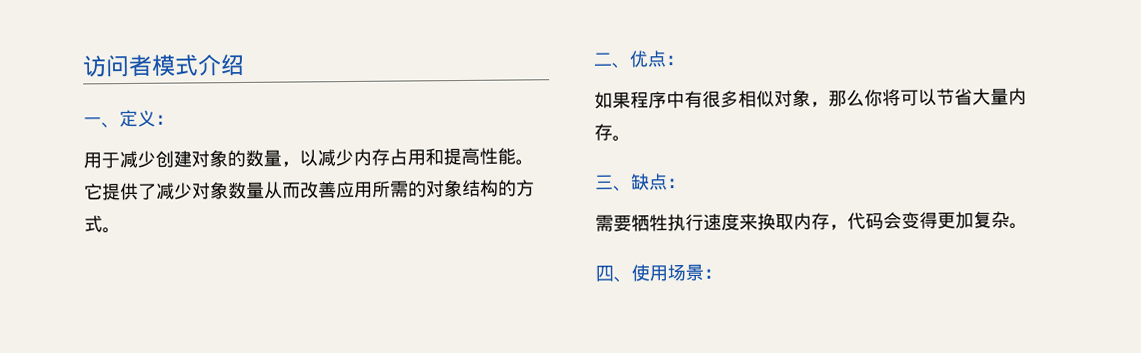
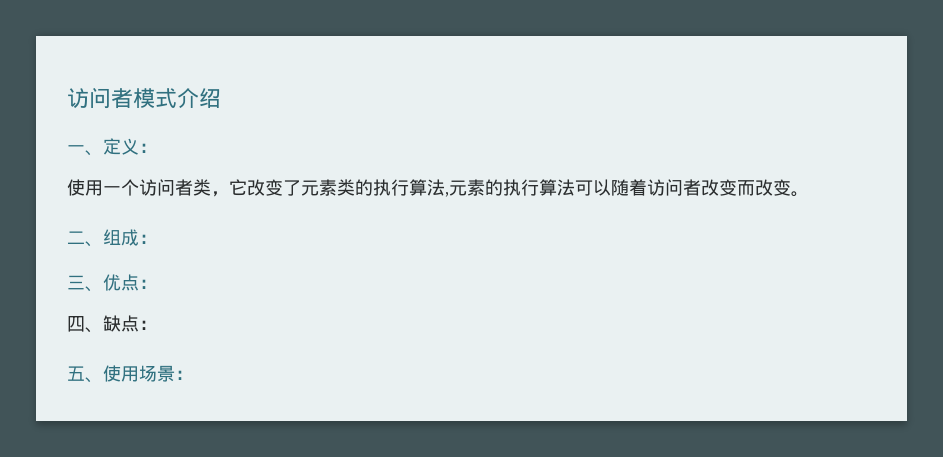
[83,147,534,169] [84,179,535,201] [84,215,103,233] 用于减少创建对象的数量，以减少内存占用和提高性能。它提供了减少对象数量从而改善应用所需的对象结构的方式 -> [67,179,791,197] 使用一个访问者类，它改变了元素类的执行算法,元素的执行算法可以随着访问者改变而改变
(631, 65) none -> [103,229,157,246] [67,275,103,292] 组成： // 三、
[594,87,1027,109] [594,123,631,142] [594,173,686,192] [595,211,1028,232] [595,265,614,282] 如果程序中有很多相似对象，那么你将可以节省大量内存。 // 三、缺点： // 需要牺牲执行速度来换取内存，代码会变得更加复杂。 // 四 -> [67,315,157,333] [67,366,85,381] 四、缺点： // 五

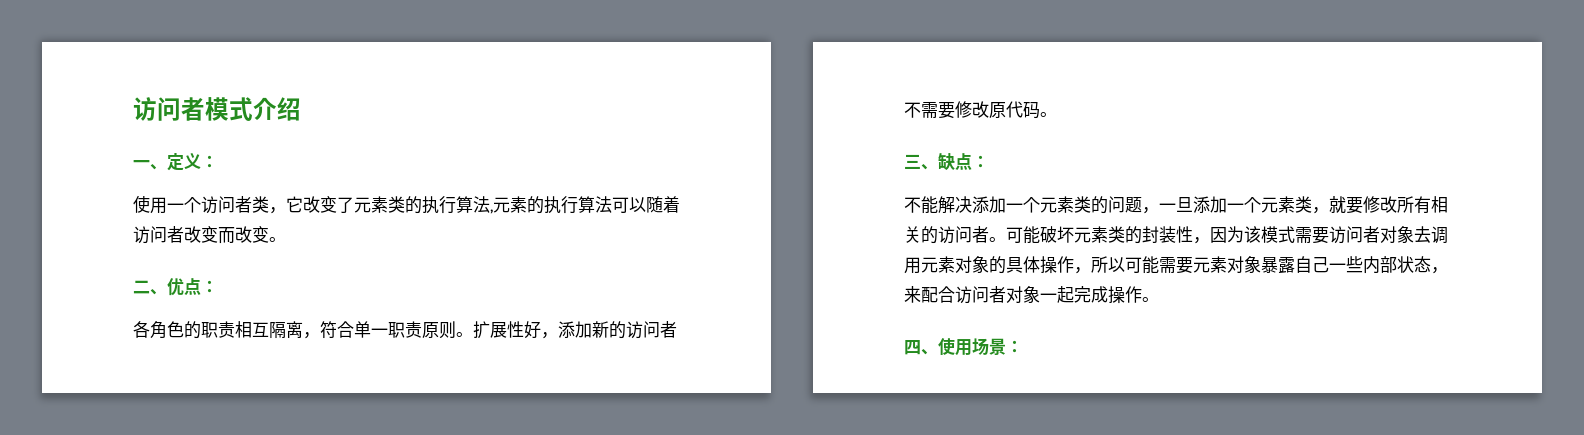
[103,229,157,246] [67,275,103,292] 组成： // 三、 -> (167, 292) none
[67,315,157,333] [67,366,85,381] 四、缺点： // 五 -> [133,321,677,339] [904,101,1057,119] [904,153,989,171] [904,196,1448,214] [904,226,1448,244] [904,256,1448,274] [904,286,1159,304] [904,340,921,355] 各角色的职责相互隔离，符合单一职责原则。扩展性好，添加新的访问者不需要修改原代码。 // 三、缺点： // 不能解决添加一个元素类的问题，一旦添加一个元素类，就要修改所有相关的访问者。可能破坏元素类的封装性，因为该模式需要访问者对象去调用元素对象的具体操作，所以可能需要元素对象暴露自己一些内部状态，来配合访问者对象一起完成操作。 // 四

